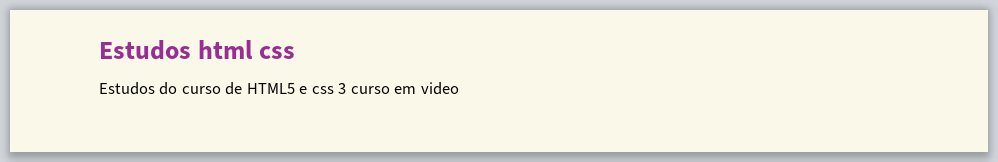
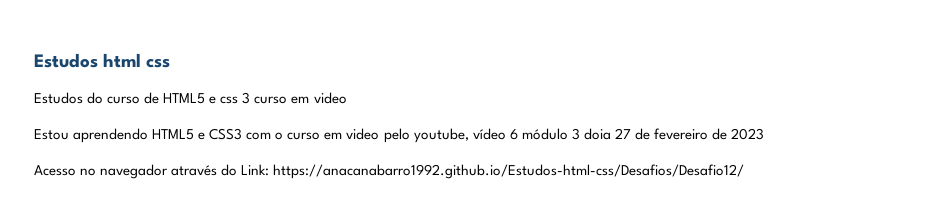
(459, 88) none -> [34,128,765,143] [34,164,745,179] // Estou aprendendo HTML5 e CSS3 com o curso em video pelo youtube, vídeo 6 módulo 3 doia 27 de fevereiro de 2023 // Acesso no navegador através do Link: https://anacanabarro1992.github.io/Estudos-html-css/Desafios/Desafio12/

